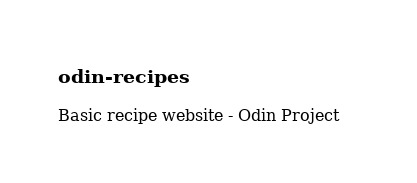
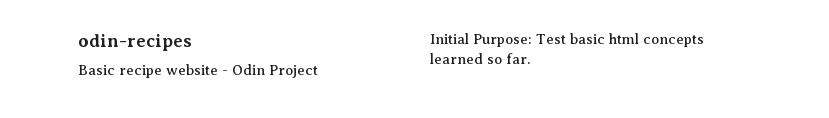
(340, 116) none -> [430,33,704,47] [430,53,530,64] // Initial Purpose: Test basic html concepts learned so far.

